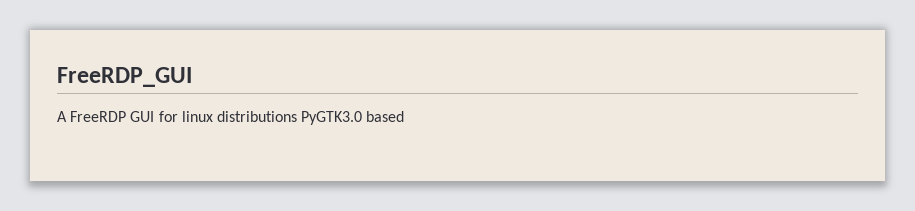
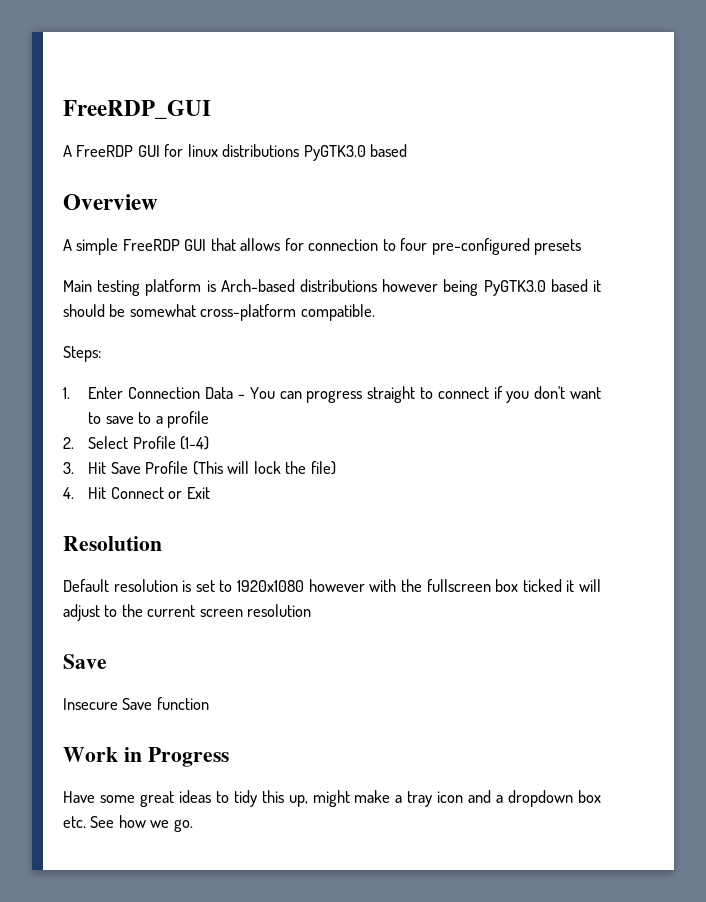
(405, 116) none -> [63,194,158,210] [63,238,582,255] [63,279,601,296] [63,304,375,321] [63,346,101,362] [63,386,602,403] [88,411,210,428] [63,436,210,450] [63,461,336,475] [63,487,210,499] [63,536,162,551] [63,579,602,592] [63,604,312,621] [63,654,107,669] [63,697,209,710] [63,747,229,767] [63,790,601,807] [63,815,193,832] // Overview // A simple FreeRDP GUI that allows for connection to four pre-configured presets // Main testing platform is Arch-based distributions however being PyGTK3.0 based it should be somewhat cross-platform compatible. // Steps: // 1. Enter Connection Data - You can progress straight to connect if you don't want to save to a profile // 2. Select Profile (1-4) // 3. Hit Save Profile (This will lock the file) // 4. Hit Connect or Exit // Resolution // Default resolution is set to 1920x1080 however with the fullscreen box ticked it will adjust to the current screen resolution // Save // Insecure Save function // Work in Progress // Have some great ideas to tidy this up, might make a tray icon and a dropdown box etc. See how we go.

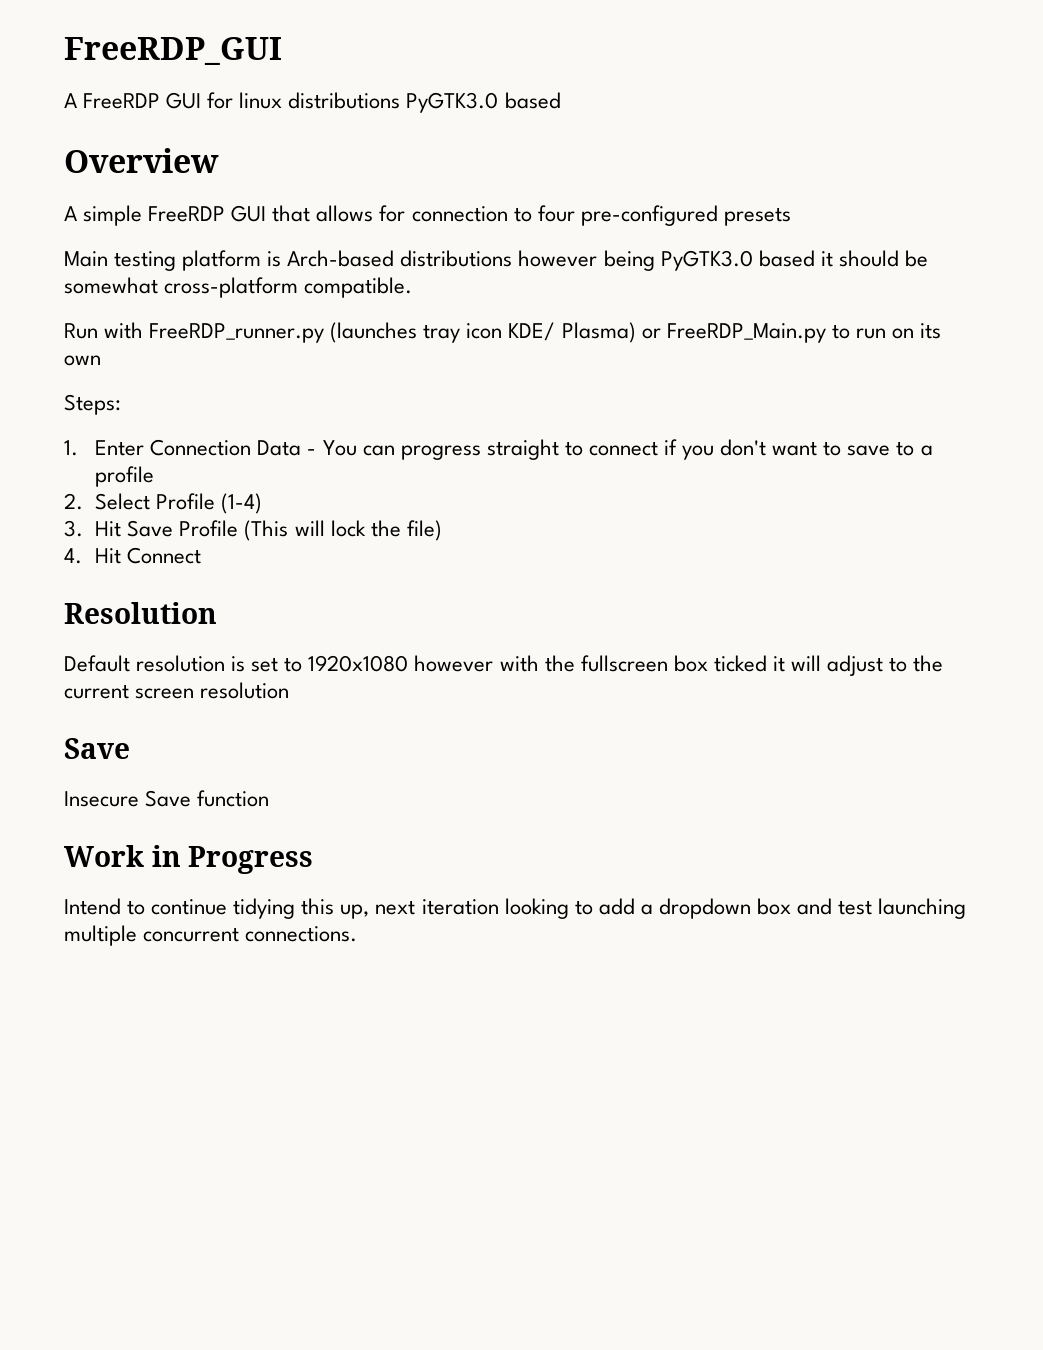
(375, 312) none -> [64,322,941,343] [64,355,101,366] // Run with FreeRDP_runner.py (launches tray icon KDE/ Plasma) or FreeRDP_Main.py to run on its own
[168,487,210,499] or Exit -> (202, 555) none
[63,790,601,807] [63,815,193,832] Have some great ideas to tidy this up, might make a tray icon and a dropdown box etc. See how we go. -> [64,898,967,919] [64,925,358,946] Intend to continue tidying this up, next iteration looking to add a dropdown box and test launching multiple concurrent connections.

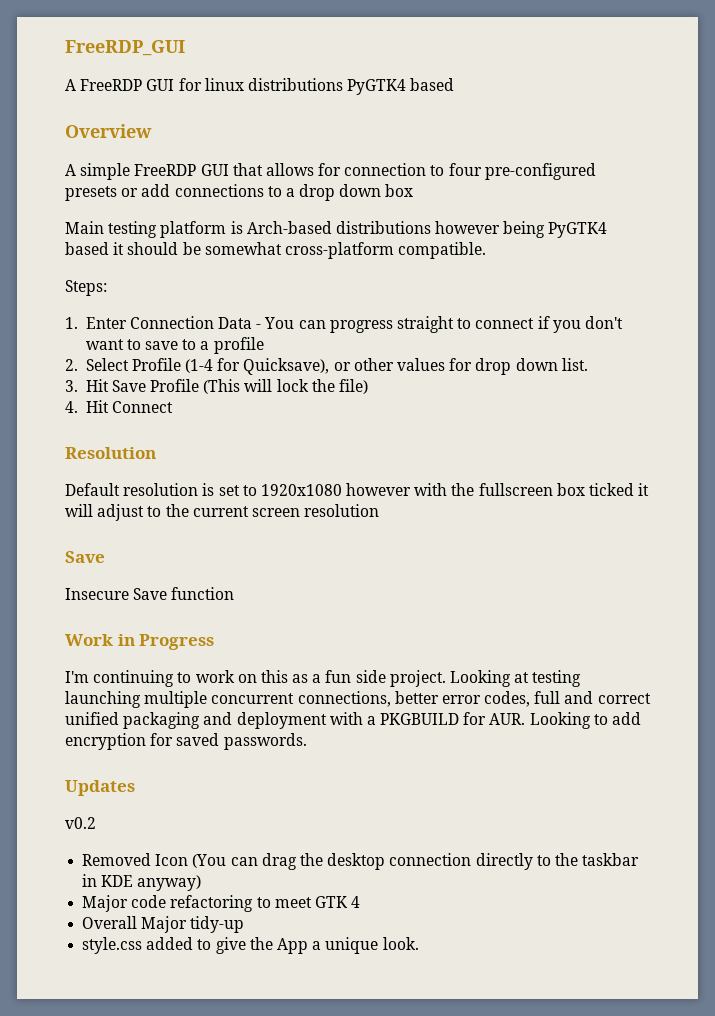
[406,92,499,113] PyGTK3.0 -> [347,79,407,95] PyGTK4
(791, 216) none -> [121,184,414,201] or add connections to a drop down box
[660,250,753,271] PyGTK3.0 -> [548,222,608,238] PyGTK4
[64,322,941,343] [64,355,101,366] // Run with FreeRDP_runner.py (launches tray icon KDE/ Plasma) or FreeRDP_Main.py to run on its own -> (487, 250) none
[221,493,263,514] (1-4) -> [185,358,588,375] (1-4 for Quicksave), or other values for drop down list.
[64,898,967,919] [64,925,358,946] Intend to continue tidying this up, next iteration looking to add a dropdown box and test launching multiple concurrent connections. -> [65,670,582,687] [65,691,651,708] [65,712,642,729] [65,733,307,750] [65,780,135,796] [65,817,96,829] [82,853,640,870] [82,874,202,891] [82,895,361,912] [82,916,245,933] [82,937,419,954] I'm continuing to work on this as a fun side project. Looking at testing launching multiple concurrent connections, better error codes, full and correct unified packaging and deployment with a PKGBUILD for AUR. Looking to add encryption for saved passwords. // Updates // v0.2 // Removed Icon (You can drag the desktop connection directly to the taskbar in KDE anyway) // Major code refactoring to meet GTK 4 // Overall Major tidy-up // style.css added to give the App a unique look.

